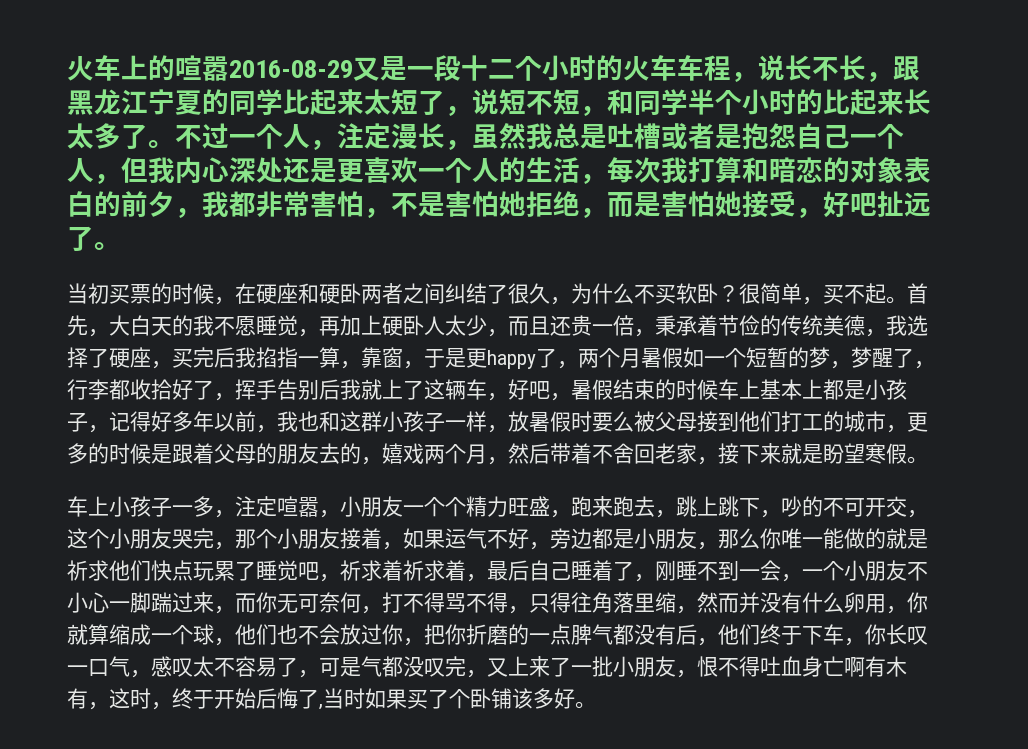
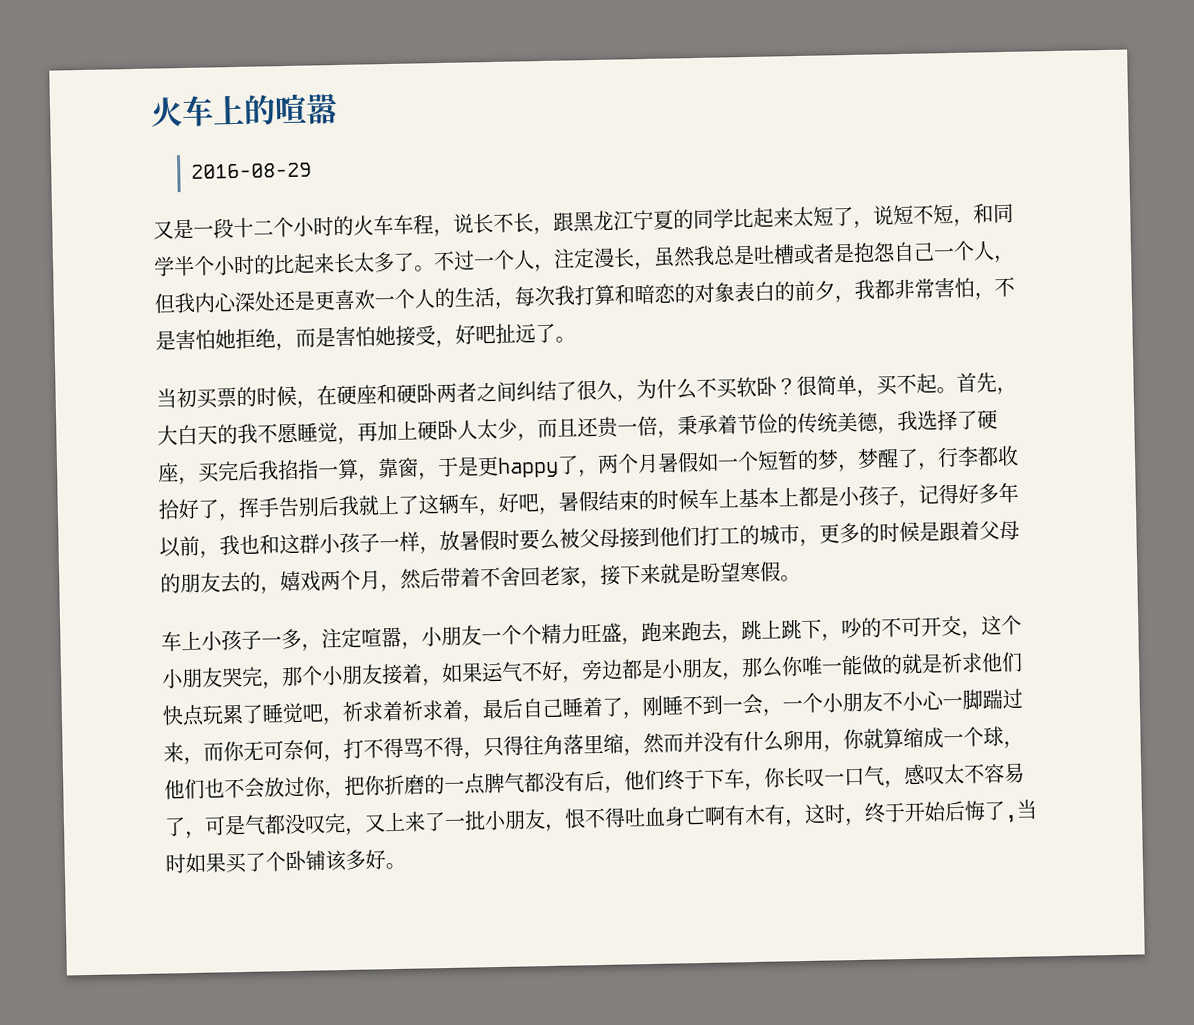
(229, 68) none -> (338, 109) //
(353, 69) none -> (312, 170) //

